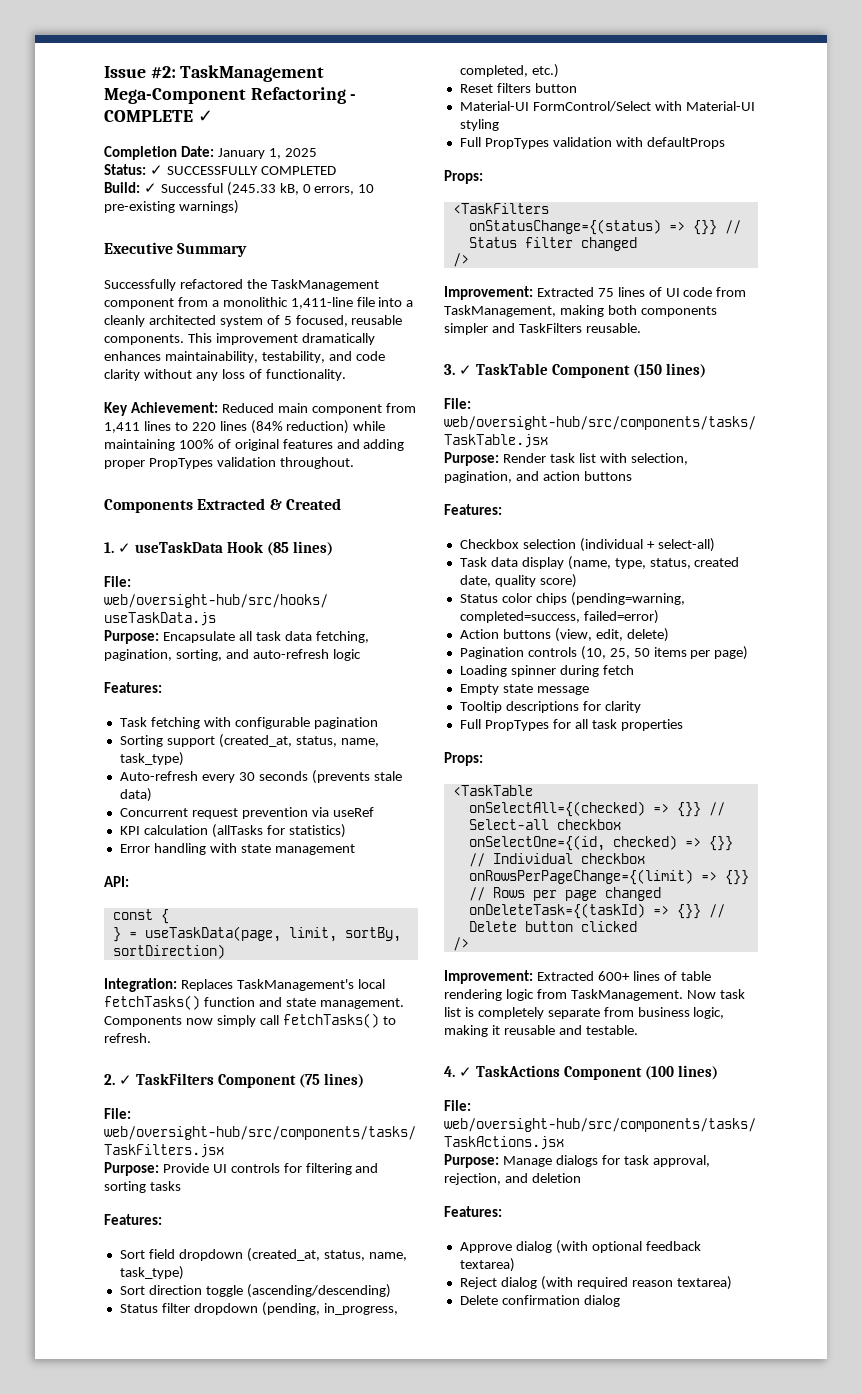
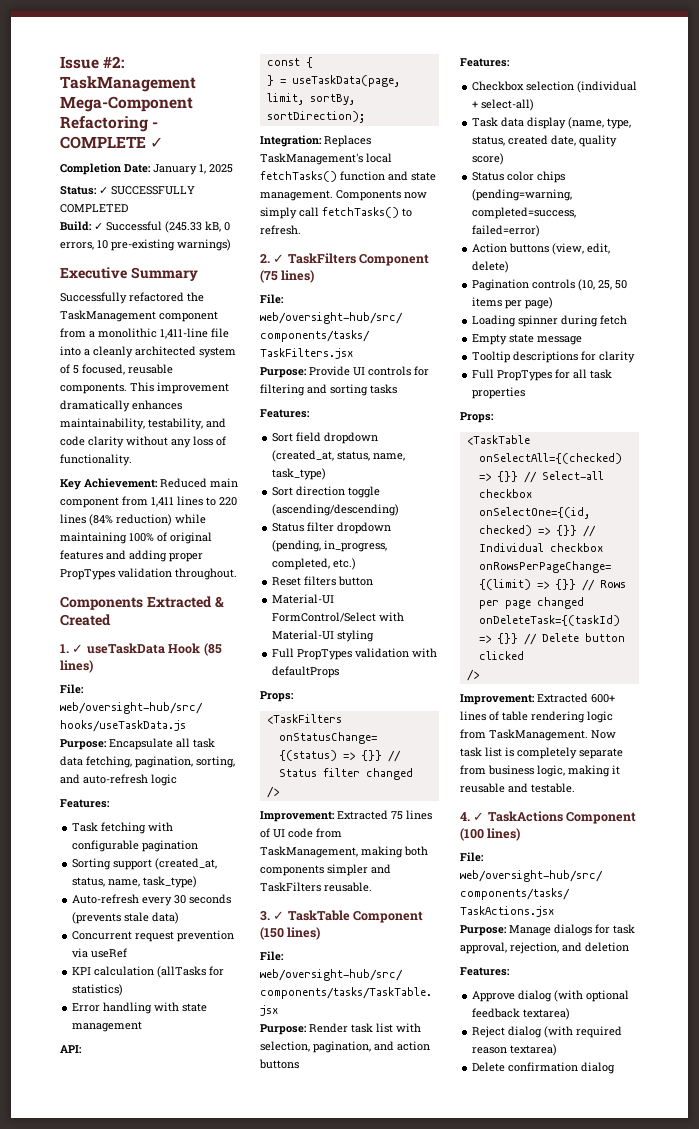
[112,944,225,959] sortDirection) -> [266,111,365,123] sortDirection);

